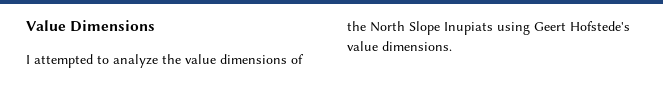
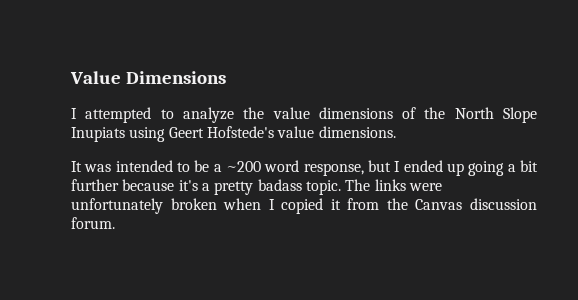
(452, 46) none -> [71,160,538,176] [71,179,442,195] [71,198,537,214] [71,217,115,229] // It was intended to be a ~200 word response, but I ended up going a bit further because it's a pretty badass topic. The links were unfortunately broken when I copied it from the Canvas discussion forum.

